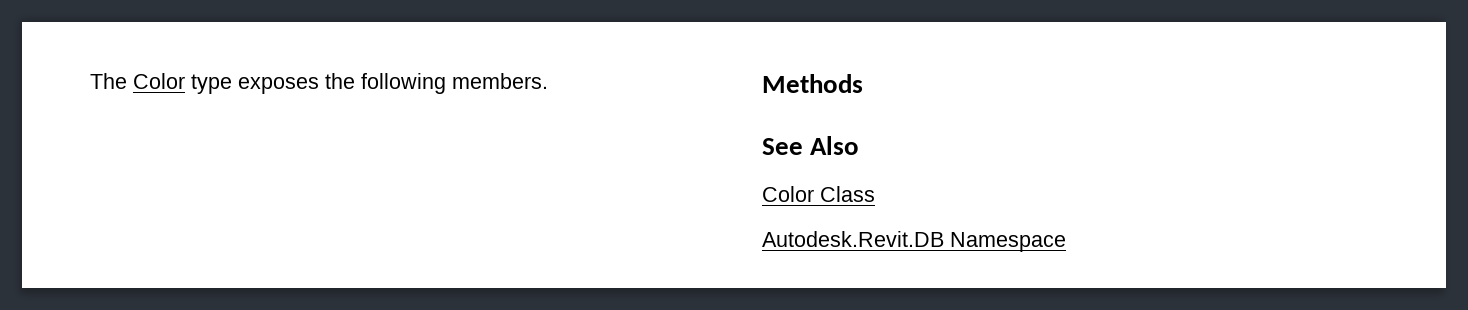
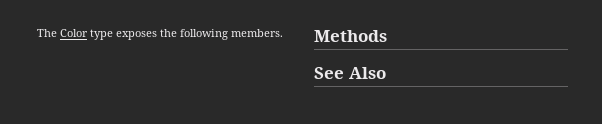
[762,186,875,202] [762,231,1066,252] // Color Class // Autodesk.Revit.DB Namespace -> (386, 73) none

